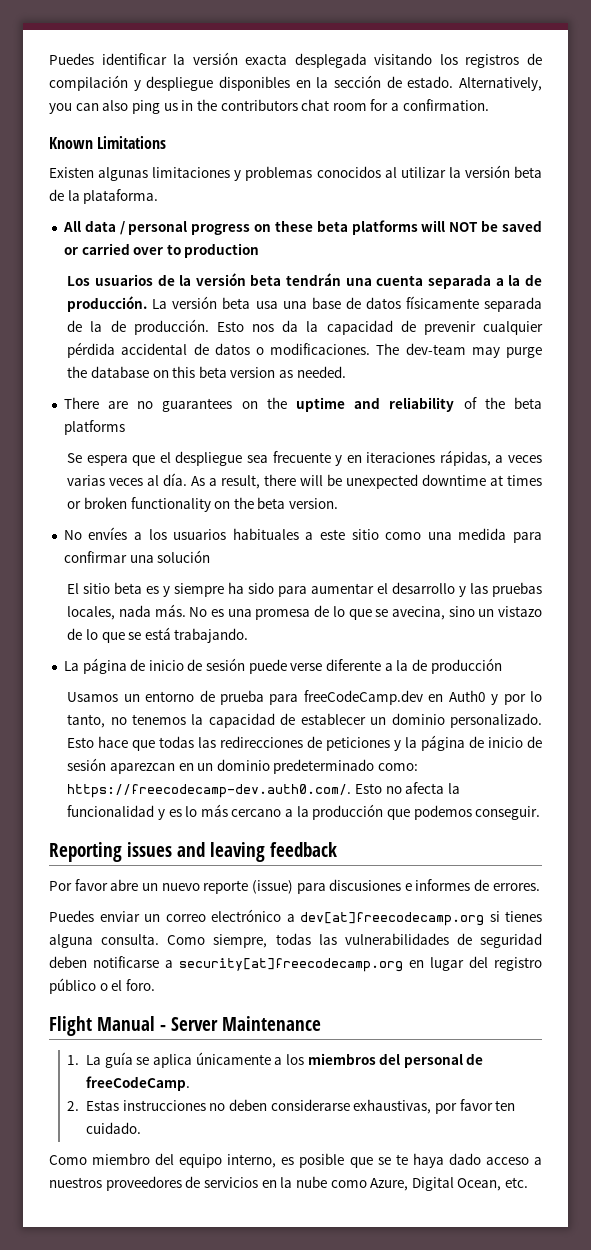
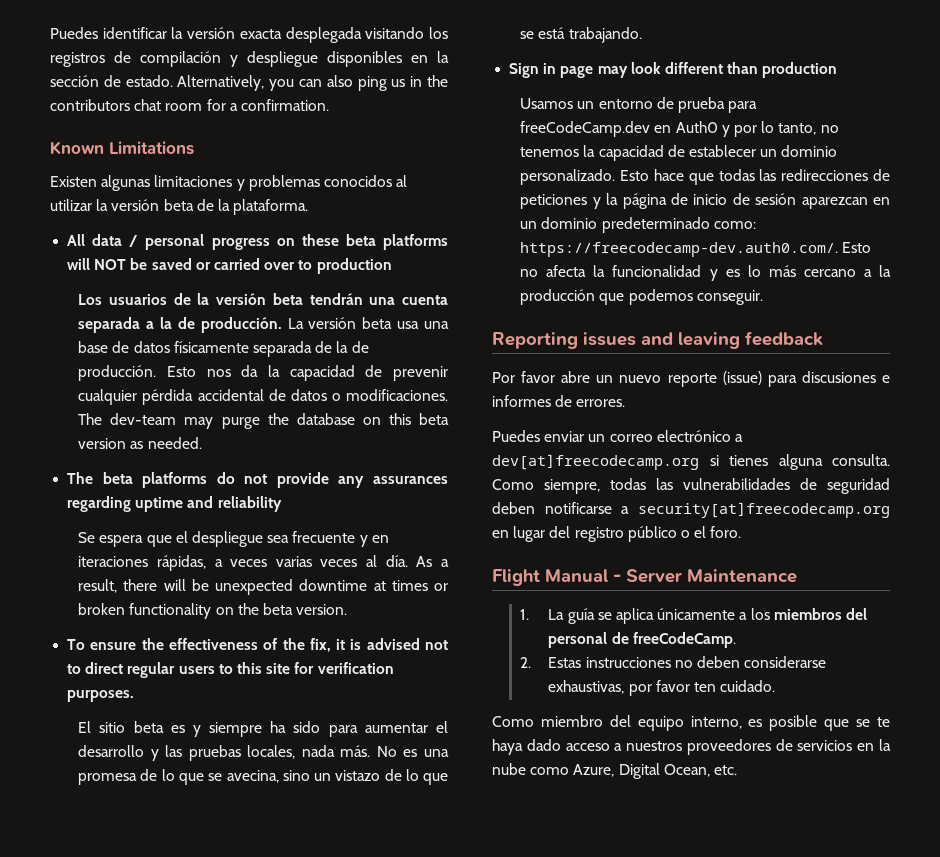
[63,397,287,412] There are no guarantees on the -> [67,472,448,488] [67,496,132,512] The beta platforms do not provide any assurances regarding
[463,397,542,409] [63,420,125,435] of the beta platforms -> (282, 504) none
[63,527,542,543] [63,550,211,563] No envíes a los usuarios habituales a este sitio como una medida para confirmar una solución -> [67,638,448,652] [67,662,394,678] [67,690,135,702] To ensure the effectiveness of the fix, it is advised not to direct regular users to this site for verification purposes.
[63,658,502,674] La página de inicio de sesión puede verse diferente a la de producción -> [509,62,838,78] Sign in page may look different than production

